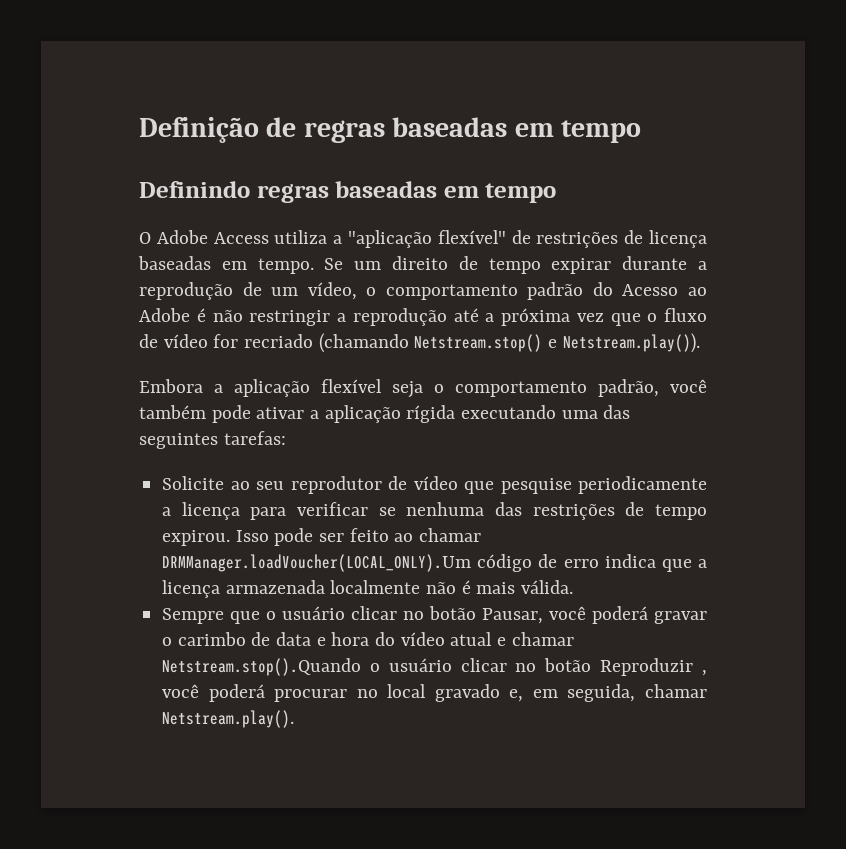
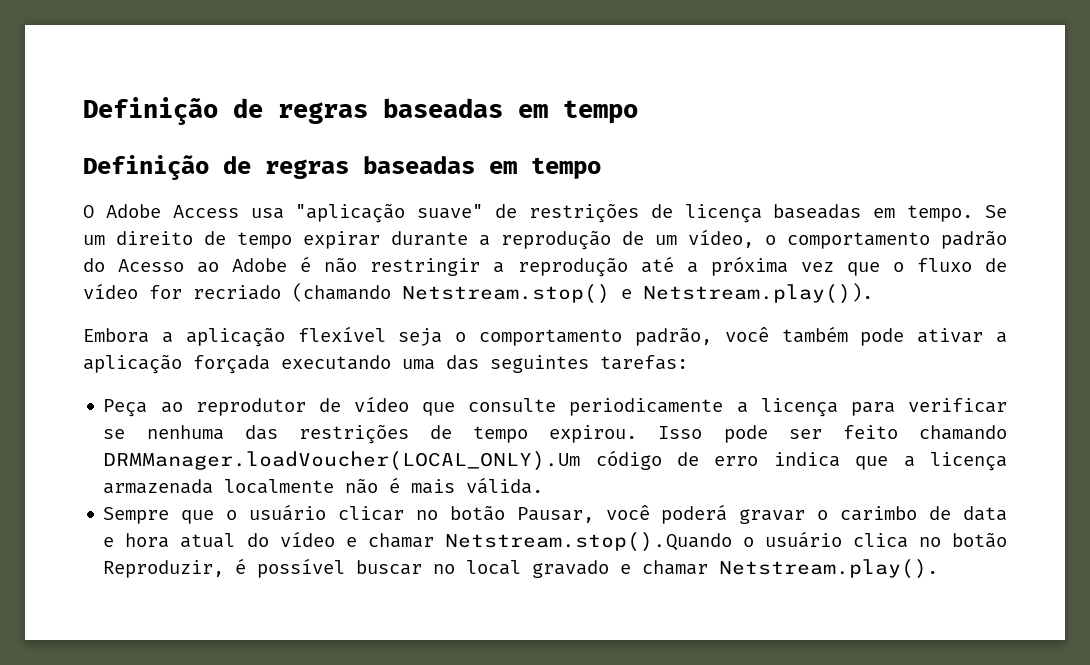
[139,117,642,143] [139,181,250,198] Definição de regras baseadas em tempo // Definindo -> [83,97,638,125] [83,155,251,180] Definição de regras baseadas em tempo // Definição de
[274,230,506,248] utiliza a "aplicação flexível" -> [250,203,484,223] usa "aplicação suave"
[406,405,456,423] rígida -> [193,355,270,374] forçada
[162,476,285,490] Solicite ao seu -> [103,399,183,417] Peça ao
[500,478,572,494] pesquise -> [468,398,557,412] consulte
[394,528,482,542] ao chamar -> [918,425,1007,440] chamando
(370, 639) none -> [180,533,236,548] atual
[450,632,493,646] atual -> (335, 539) none
[460,658,707,676] [162,684,636,702] clicar no botão Reproduzir , você poderá procurar no local gravado e, em seguida, -> [852,532,1008,548] [103,558,632,578] clica no botão Reproduzir, é possível buscar no local gravado e

